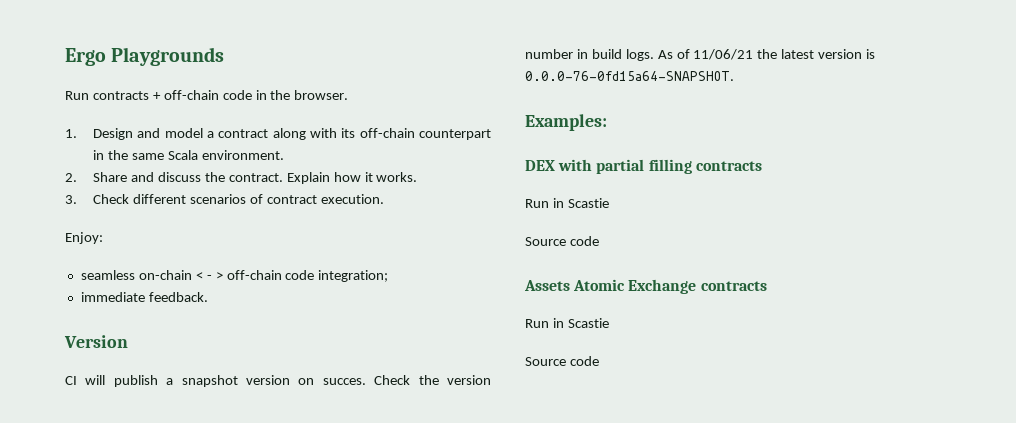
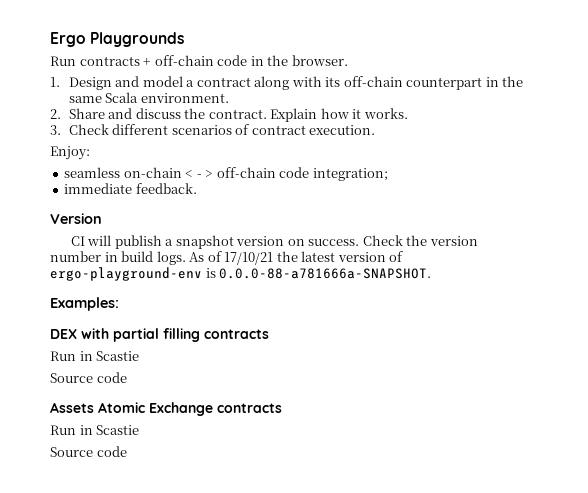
[322,378,366,385] succes. -> [308,239,360,246] success.
[693,49,754,60] 11/06/21 -> [224,252,274,265] 17/10/21
[866,49,876,59] [525,71,734,81] is 0.0.0-76-0fd15a64-SNAPSHOT. -> [389,251,404,262] [50,267,432,281] of ergo-playground-env is 0.0.0-88-a781666a-SNAPSHOT.

